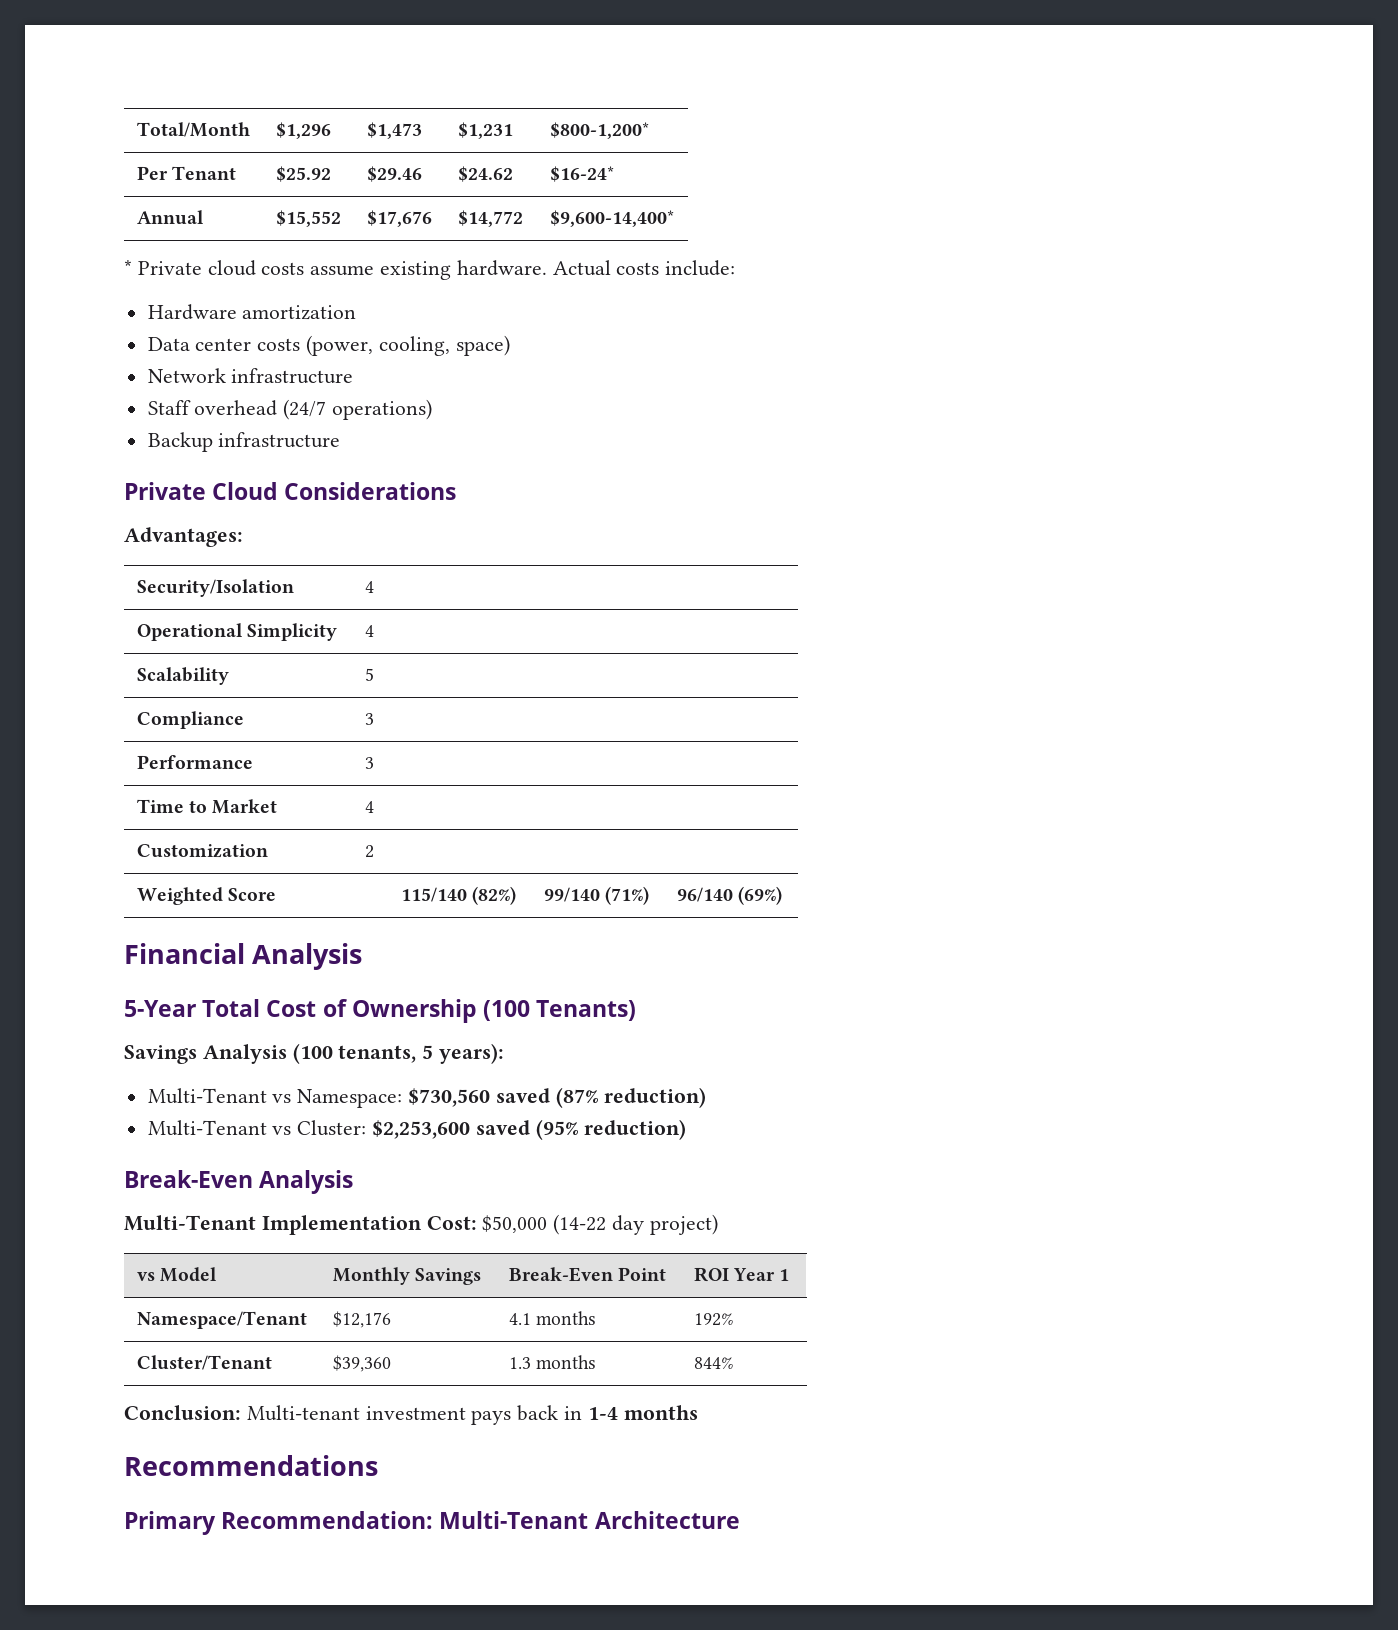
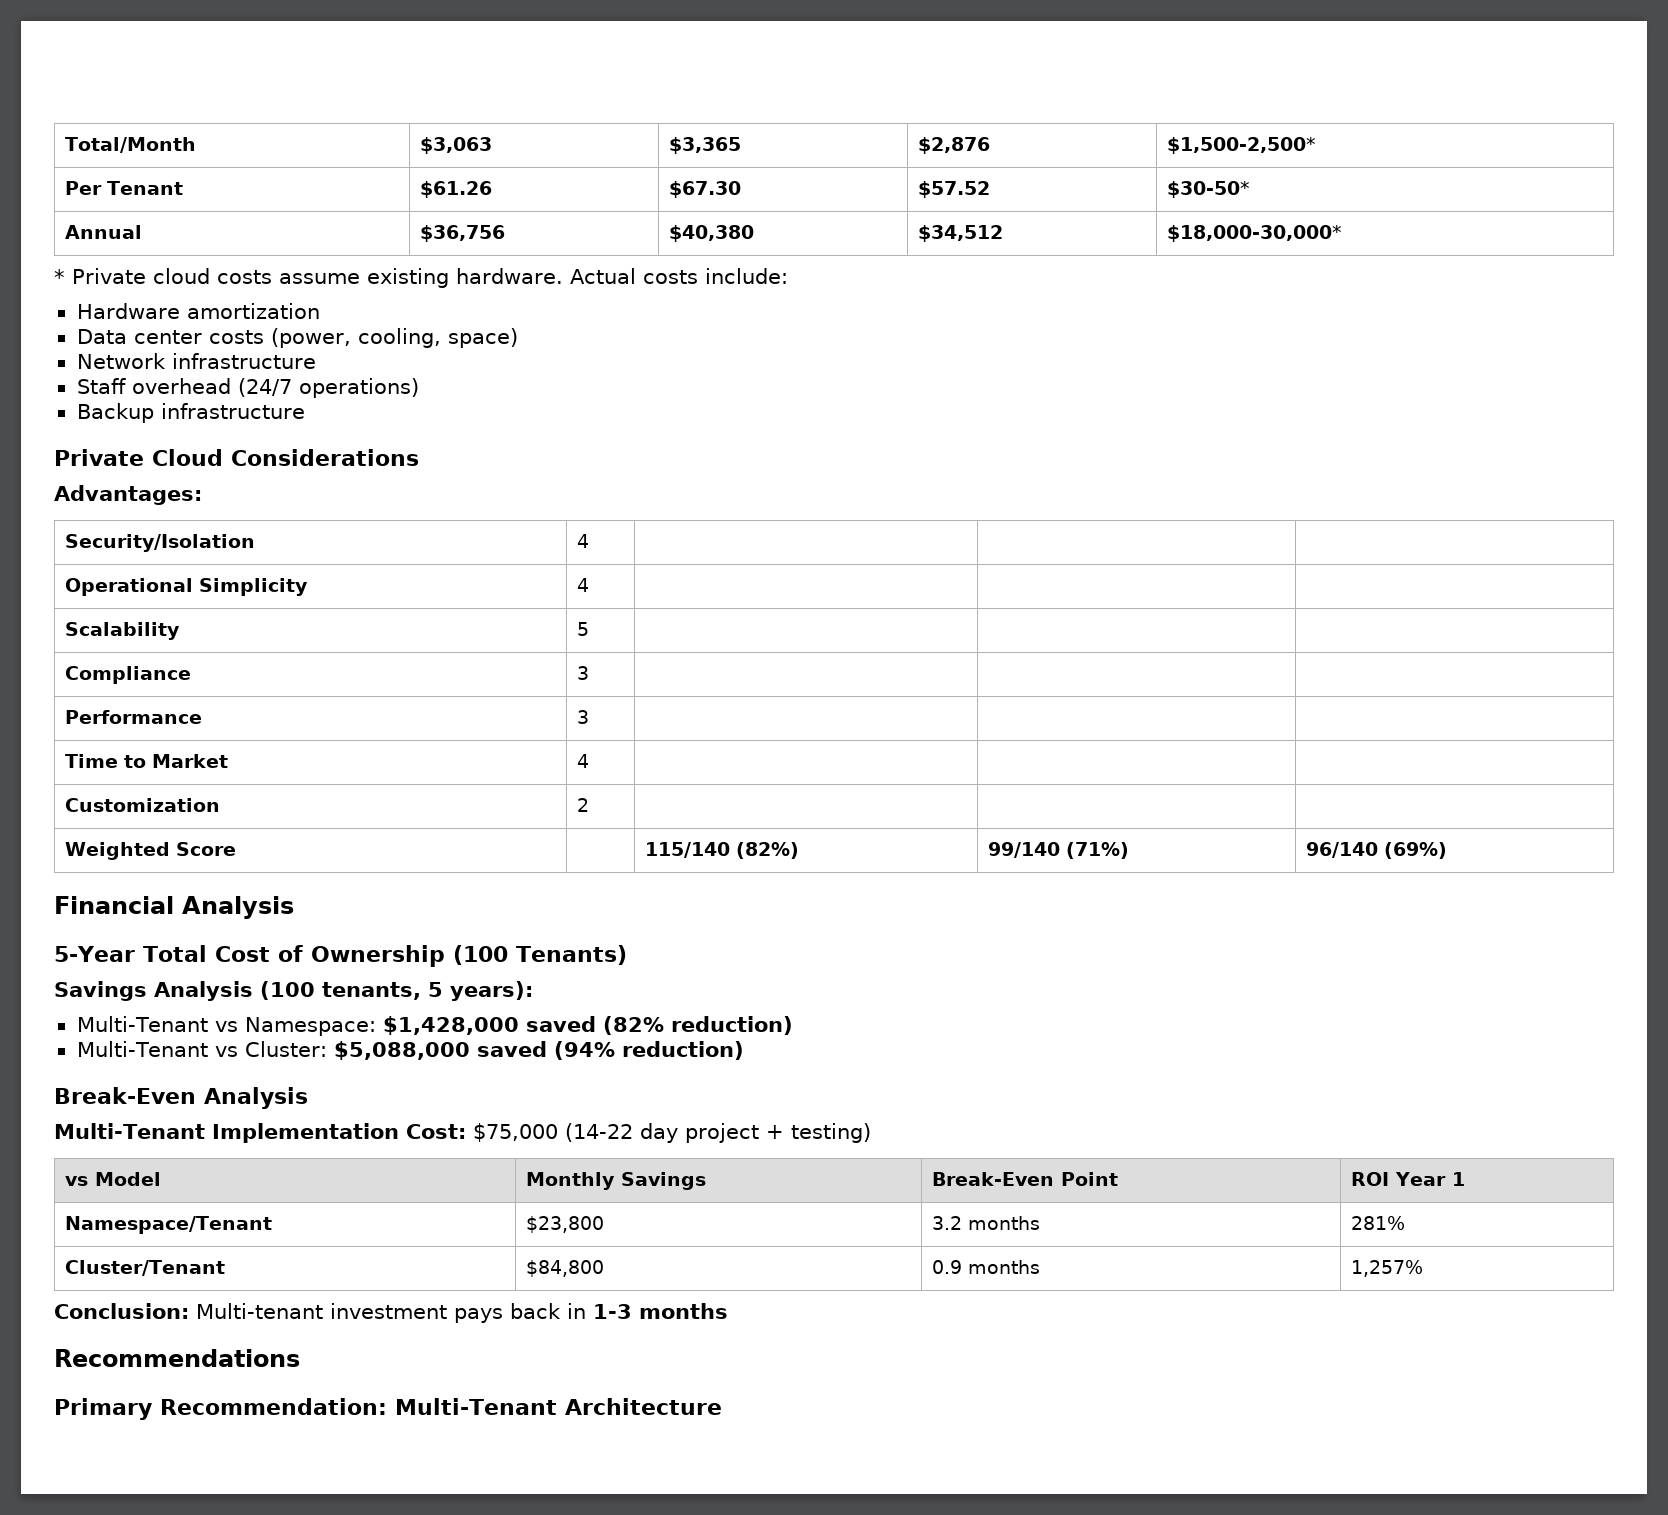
[275,122,331,139] [366,122,422,139] [457,122,513,139] [549,122,649,139] [136,166,236,180] [275,166,331,182] [366,166,422,182] [457,166,513,182] [549,166,614,182] [136,210,204,225] [275,210,341,227] [366,210,432,227] [457,210,523,227] [549,210,674,227] $1,296 | $1,473 | $1,231 | $800-1,200* // Per Tenant | $25.92 | $29.46 | $24.62 | $16-24* // Annual | $15,552 | $17,676 | $14,772 | $9,600-14,400* -> [420,137,493,154] [669,137,742,154] [918,137,991,154] [1167,137,1317,154] [65,181,184,195] [420,181,493,198] [669,181,742,198] [918,181,991,198] [1167,181,1251,198] [65,225,143,239] [420,225,506,242] [669,225,755,242] [918,225,1004,242] [1167,225,1343,242] $3,063 | $3,365 | $2,876 | $1,500-2,500* // Per Tenant | $61.26 | $67.30 | $57.52 | $30-50* // Annual | $36,756 | $40,380 | $34,512 | $18,000-30,000*
[408,1087,599,1108] $730,560 saved (87% -> [383,1016,665,1035] $1,428,000 saved (82%
[372,1119,579,1140] $2,253,600 saved (95% -> [334,1041,616,1060] $5,088,000 saved (94%
[482,1215,548,1233] $50,000 -> [472,1123,558,1142] $75,000
[649,1214,718,1235] project) -> [684,1123,871,1143] project + testing)
[332,1311,391,1328] [508,1311,596,1325] [693,1313,733,1326] $12,176 | 4.1 months | 192% -> [526,1216,605,1233] [932,1216,1041,1230] [1351,1216,1406,1230] $23,800 | 3.2 months | 281%
[332,1355,391,1372] [508,1355,596,1369] [693,1357,733,1369] $39,360 | 1.3 months | 844% -> [526,1260,605,1277] [932,1260,1041,1274] [1351,1260,1424,1277] $84,800 | 0.9 months | 1,257%
[587,1407,618,1420] 1-4 -> [593,1304,632,1319] 1-3

